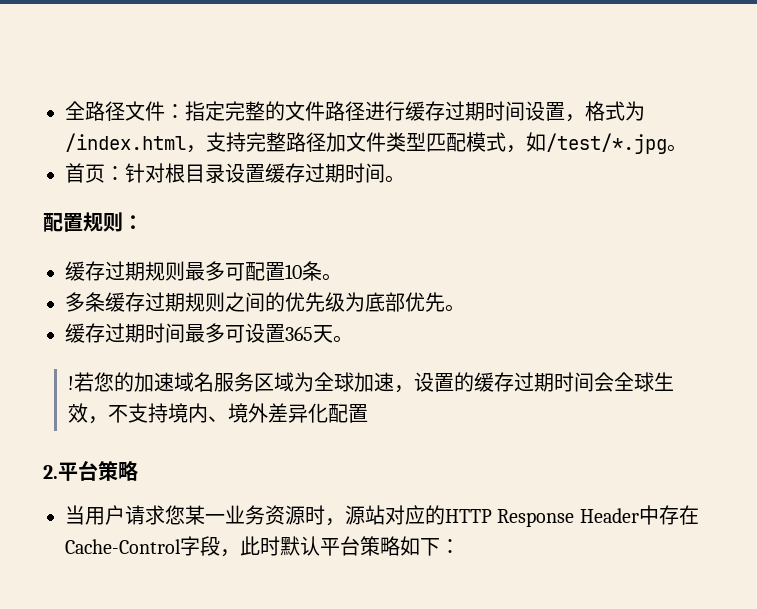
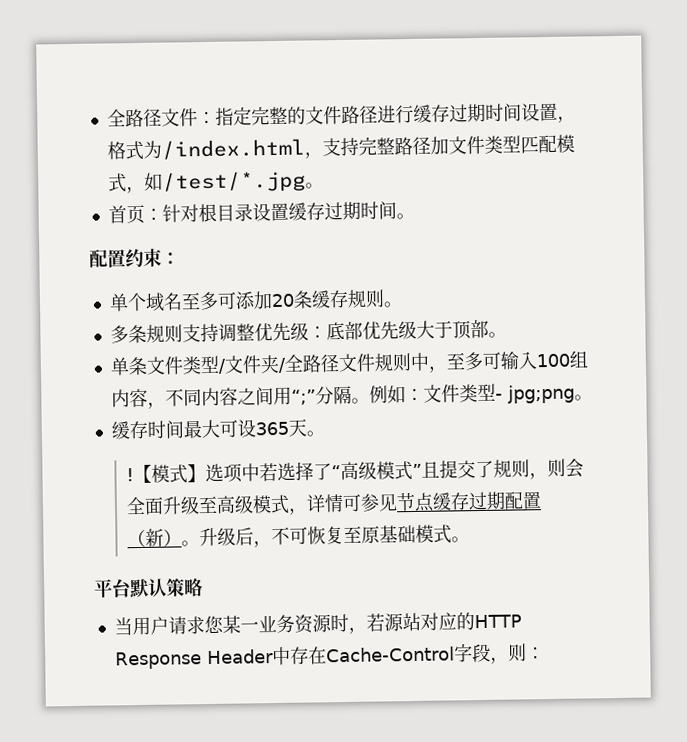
[83,212,143,232] [65,261,342,281] [65,292,465,312] [65,323,353,343] [68,372,675,393] [68,403,369,424] [43,461,98,481] 规则： // 缓存过期规则最多可配置10条。 // 多条缓存过期规则之间的优先级为底部优先。 // 缓存过期时间最多可设置365天。 // !若您的加速域名服务区域为全球加速，设置的缓存过期时间会全球生效，不支持境内、境外差异化配置 // 2.平台 -> [125,248,180,268] [108,289,403,312] [109,319,507,344] [109,350,588,376] [110,383,593,409] [110,418,325,440] [126,458,585,484] [126,491,543,515] [127,524,471,548] [94,578,167,599] 约束： // 单个域名至多可添加20条缓存规则。 // 多条规则支持调整优先级：底部优先级大于顶部。 // 单条文件类型/文件夹/全路径文件规则中，至多可输入100组内容，不同内容之间用“;”分隔。例如：文件类型- jpg;png。 // 缓存时间最大可设365天。 // !【模式】选项中若选择了“高级模式”且提交了规则，则会全面升级至高级模式，详情可参见节点缓存过期配置（新）。升级后，不可恢复至原基础模式。 // 平台默认
(345, 522) none -> [365,613,385,632] 若
[240,536,440,556] 此时默认平台策略如下 -> [507,643,527,662] 则

